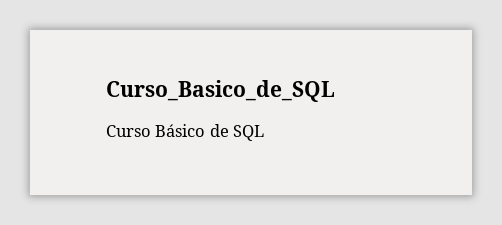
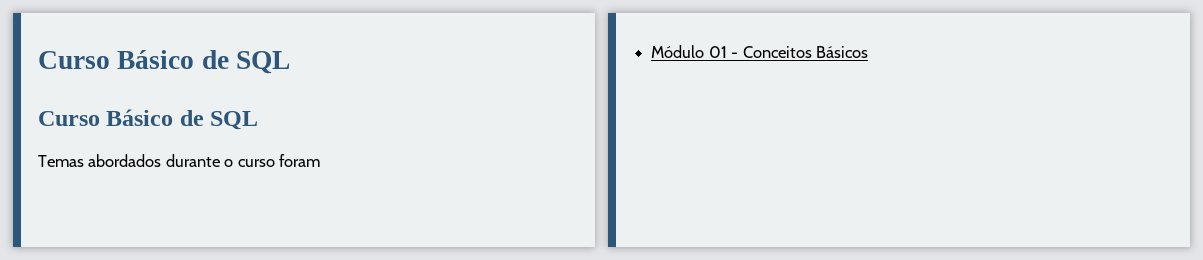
[106,80,335,102] [106,124,265,141] Curso_Basico_de_SQL // Curso Básico de SQL -> [38,50,291,74] [38,109,259,130] [38,154,321,167] [651,45,868,58] Curso Básico de SQL // Curso Básico de SQL // Temas abordados durante o curso foram // Módulo 01 - Conceitos Básicos

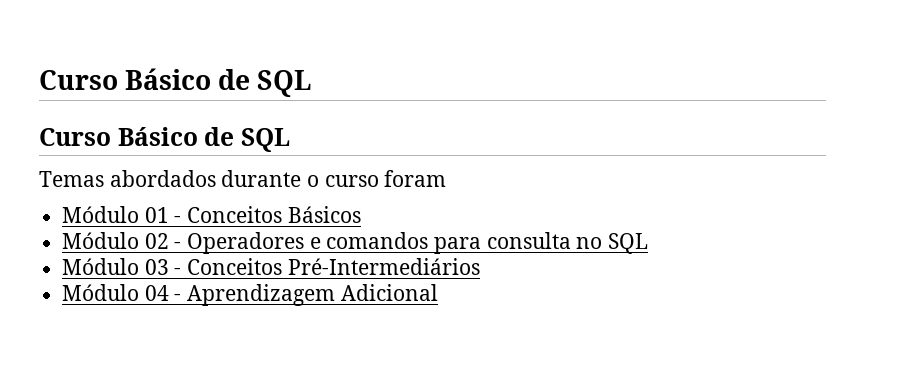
(868, 52) none -> [62,232,649,254] [62,258,480,275] [62,284,438,306] // Módulo 02 - Operadores e comandos para consulta no SQL // Módulo 03 - Conceitos Pré-Intermediários // Módulo 04 - Aprendizagem Adicional

